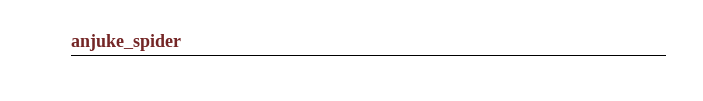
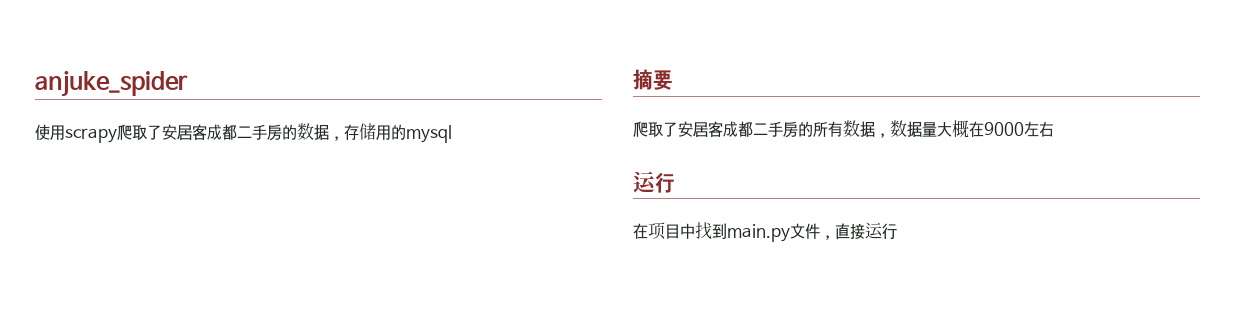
(181, 42) none -> [35,123,452,143] [633,69,673,90] [633,120,1054,138] [633,171,675,193] [633,222,897,242] // 使用scrapy爬取了安居客成都二手房的数据，存储用的mysql // 摘要 // 爬取了安居客成都二手房的所有数据，数据量大概在9000左右 // 运行 // 在项目中找到main.py文件，直接运行

